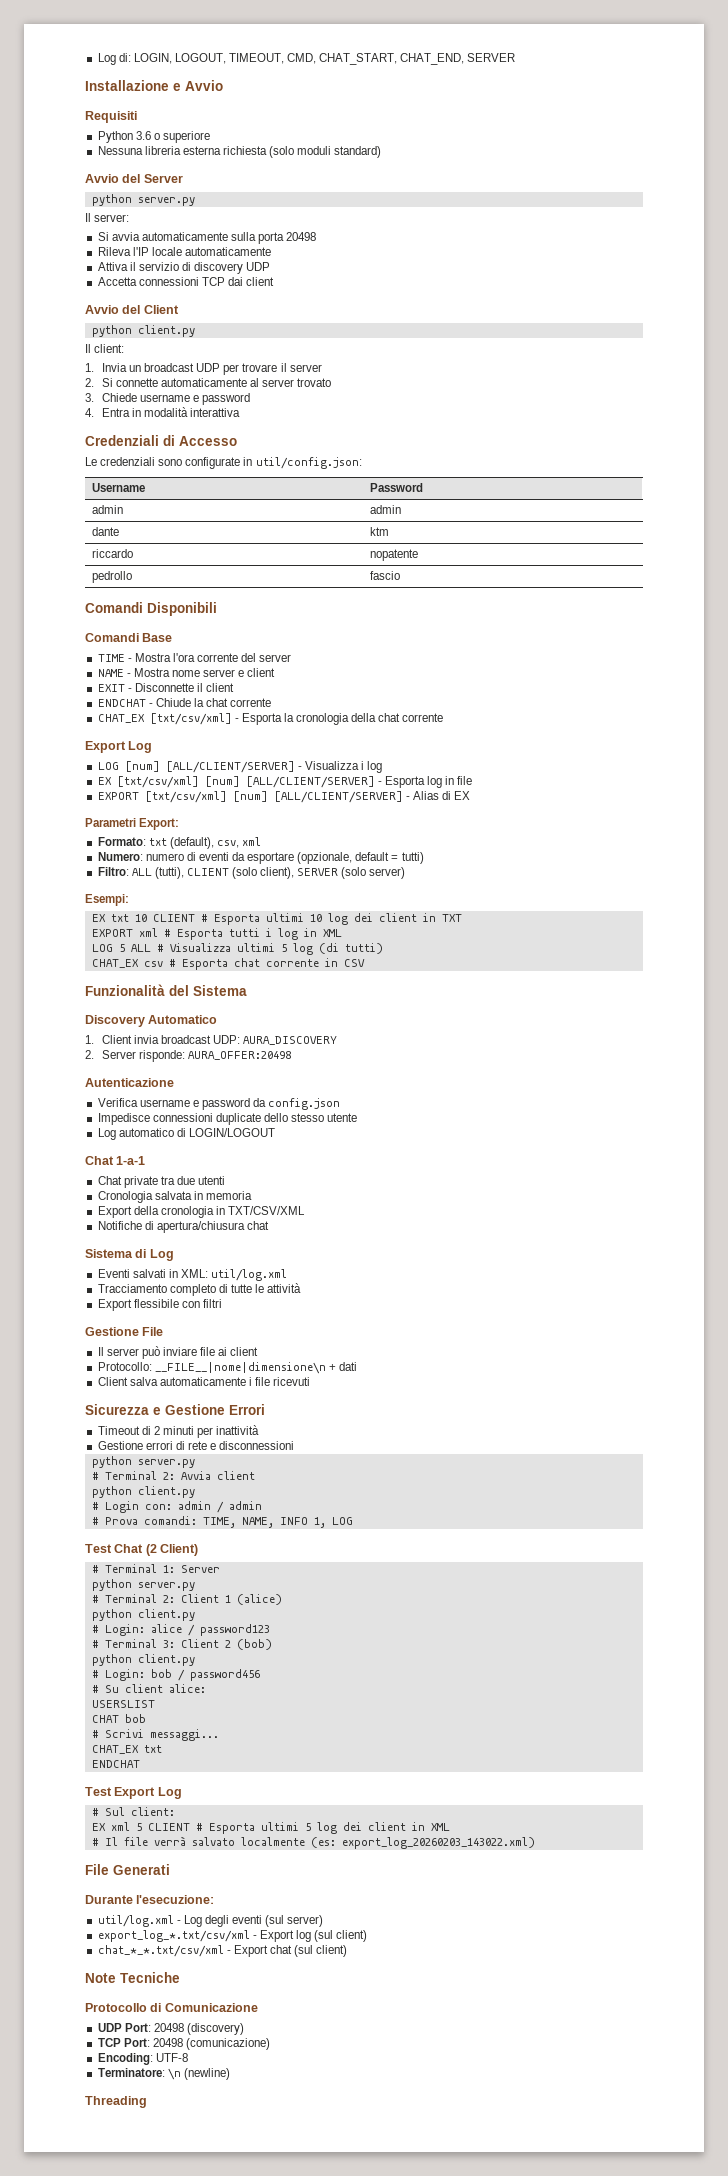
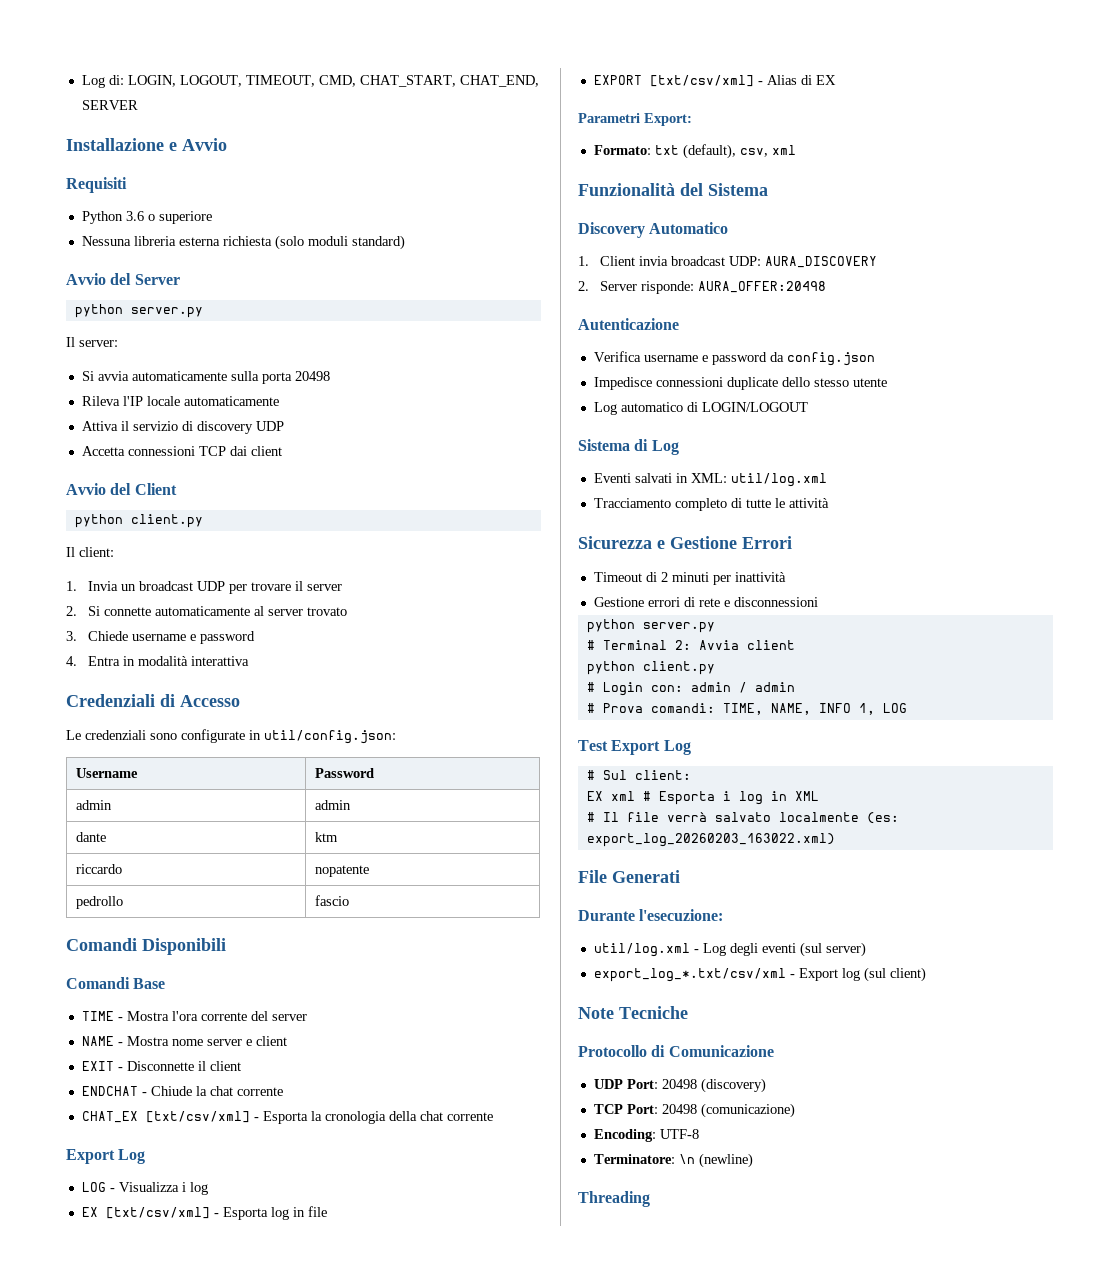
[124,761,295,773] [num] [ALL/CLIENT/SERVER] -> (106, 1187) none
[204,776,375,788] [num] [ALL/CLIENT/SERVER] -> (210, 1213) none
[232,791,403,803] [num] [ALL/CLIENT/SERVER] -> (754, 81) none
[97,852,424,864] [97,867,406,879] [85,894,129,906] [91,913,462,925] [91,928,342,940] [91,943,383,955] [91,958,365,970] // Numero: numero di eventi da esportare (opzionale, default = tutti) // Filtro: ALL (tutti), CLIENT (solo client), SERVER (solo server) // Esempi: // EX txt 10 CLIENT # Esporta ultimi 10 log dei client in TXT // EXPORT xml # Esporta tutti i log in XML // LOG 5 ALL # Visualizza ultimi 5 log (di tutti) // CHAT_EX csv # Esporta chat corrente in CSV -> (796, 150) none
[85,1156,146,1165] [97,1176,226,1188] [97,1191,252,1203] [97,1206,306,1218] [97,1221,269,1233] // Chat 1-a-1 // Chat private tra due utenti // Cronologia salvata in memoria // Export della cronologia in TXT/CSV/XML // Notifiche di apertura/chiusura chat -> (808, 407) none
[97,1299,222,1311] [85,1327,164,1336] [97,1346,259,1359] [97,1362,357,1374] [97,1377,311,1386] // Export flessibile con filtri // Gestione File // Il server può inviare file ai client // Protocollo: __FILE__|nome|dimensione\n + dati // Client salva automaticamente i file ricevuti -> (829, 503) none
[85,1544,199,1556] [91,1564,220,1573] [91,1579,195,1591] [91,1594,282,1605] [91,1609,195,1621] [91,1624,270,1636] [91,1639,272,1650] [91,1654,195,1666] [91,1669,260,1681] [91,1684,206,1693] [91,1700,155,1708] [91,1714,146,1723] [91,1729,219,1741] [91,1745,162,1754] [91,1760,140,1768] // Test Chat (2 Client) // # Terminal 1: Server // python server.py // # Terminal 2: Client 1 (alice) // python client.py // # Login: alice / password123 // # Terminal 3: Client 2 (bob) // python client.py // # Login: bob / password456 // # Su client alice: // USERSLIST // CHAT bob // # Scrivi messaggi... // CHAT_EX txt // ENDCHAT -> (907, 708) none
[135,1822,406,1834] 5 CLIENT # Esporta ultimi 5 log dei client -> [642,791,763,805] # Esporta i log
[341,1837,535,1849] export_log_20260203_143022.xml) -> [586,833,835,847] export_log_20260203_163022.xml)
[97,1945,348,1957] // chat_*_*.txt/csv/xml - Export chat (sul client) -> (926, 974) none

